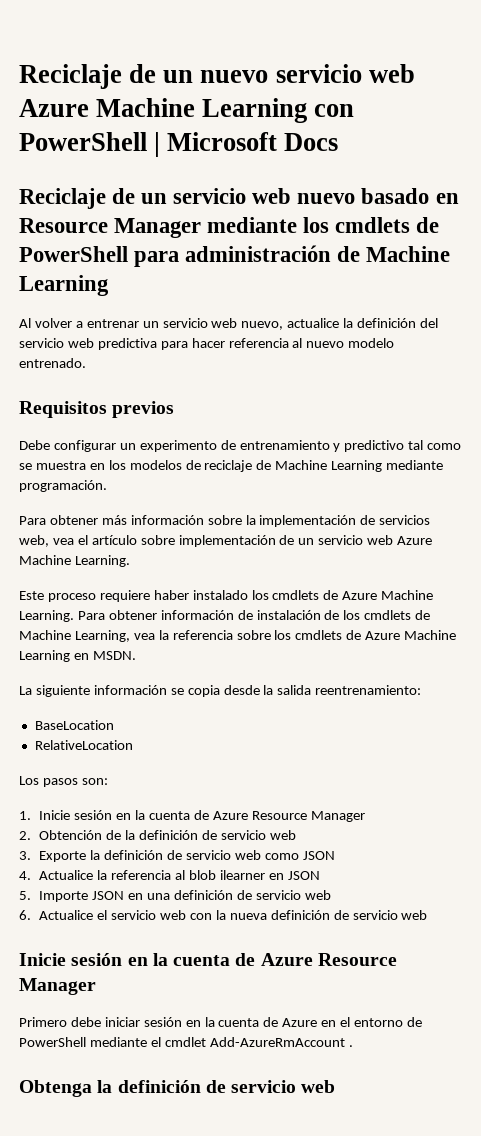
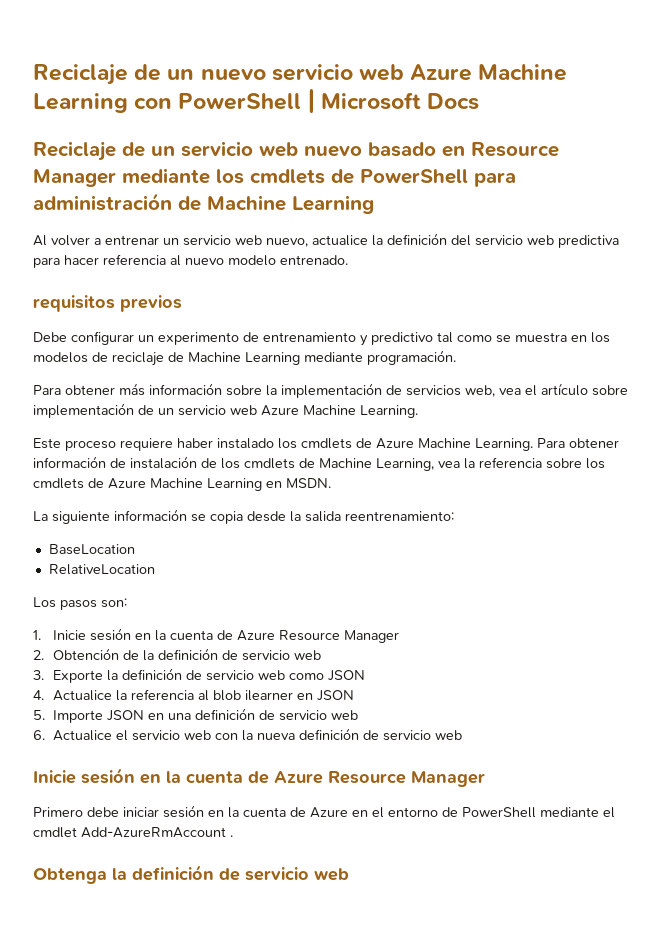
[19,401,107,418] Requisitos -> [33,295,115,312] requisitos

